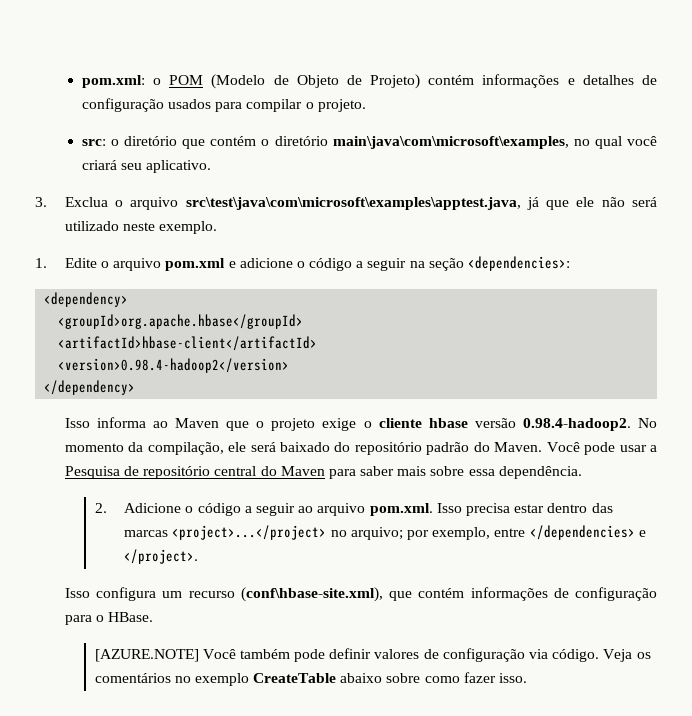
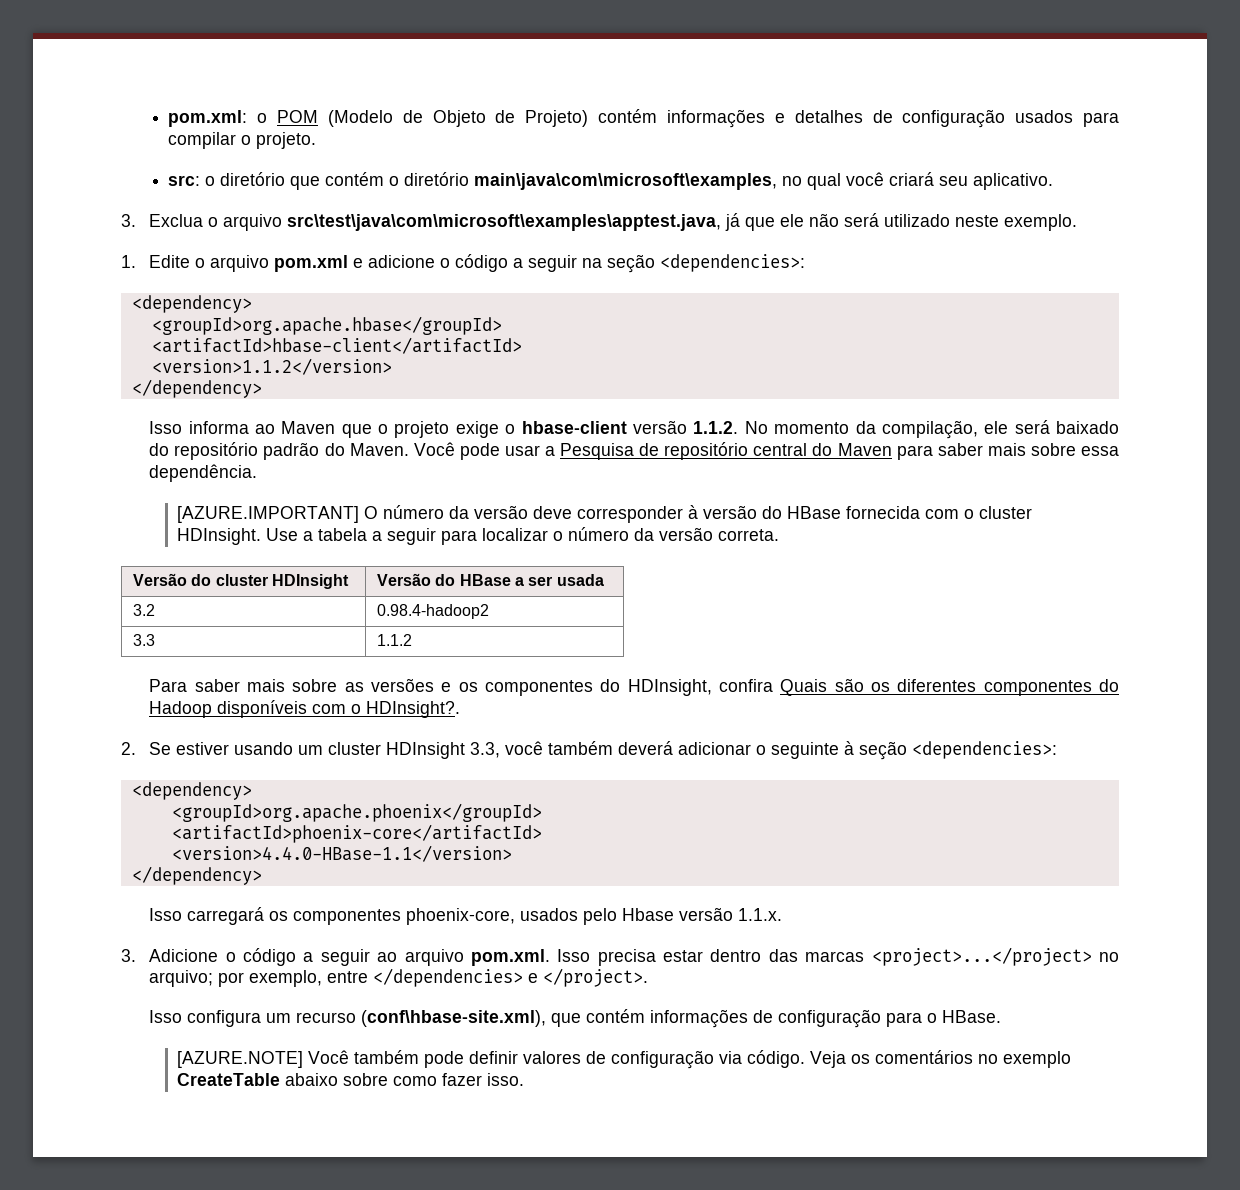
[58,358,290,373] <version>0.98.4-hadoop2</version> -> [151,358,392,375] <version>1.1.2</version>
[378,418,631,431] cliente hbase versão 0.98.4-hadoop2. -> [521,420,739,434] hbase-client versão 1.1.2.
[94,503,107,513] 2. -> [177,505,1033,523] [177,527,780,545] [133,573,350,589] [377,573,604,586] [133,604,156,616] [377,604,490,619] [133,634,156,646] [377,634,413,646] [149,678,1119,696] [149,700,461,718] [121,741,1058,760] [131,782,252,800] [171,803,542,822] [171,824,542,843] [171,845,512,862] [131,866,262,885] [149,907,783,925] [121,949,136,962] [AZURE.IMPORTANT] O número da versão deve corresponder à versão do HBase fornecida com o cluster HDInsight. Use a tabela a seguir para localizar o número da versão correta. // Versão do cluster HDInsight | Versão do HBase a ser usada // 3.2 | 0.98.4-hadoop2 // 3.3 | 1.1.2 // Para saber mais sobre as versões e os componentes do HDInsight, confira Quais são os diferentes componentes do Hadoop disponíveis com o HDInsight?. // 2. Se estiver usando um cluster HDInsight 3.3, você também deverá adicionar o seguinte à seção <dependencies>: // <dependency> // <groupId>org.apache.phoenix</groupId> // <artifactId>phoenix-core</artifactId> // <version>4.4.0-HBase-1.1</version> // </dependency> // Isso carregará os componentes phoenix-core, usados pelo Hbase versão 1.1.x. // 3.

